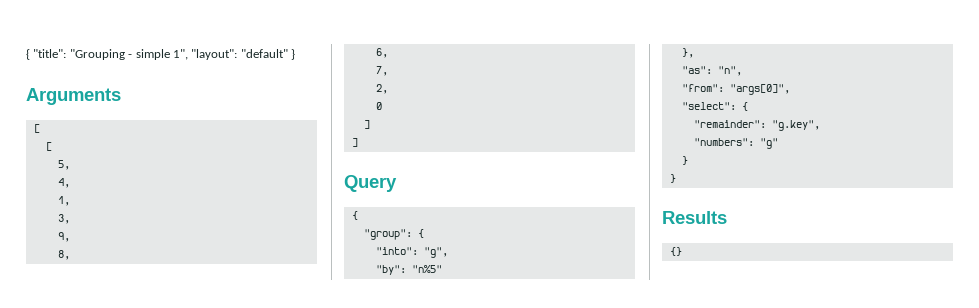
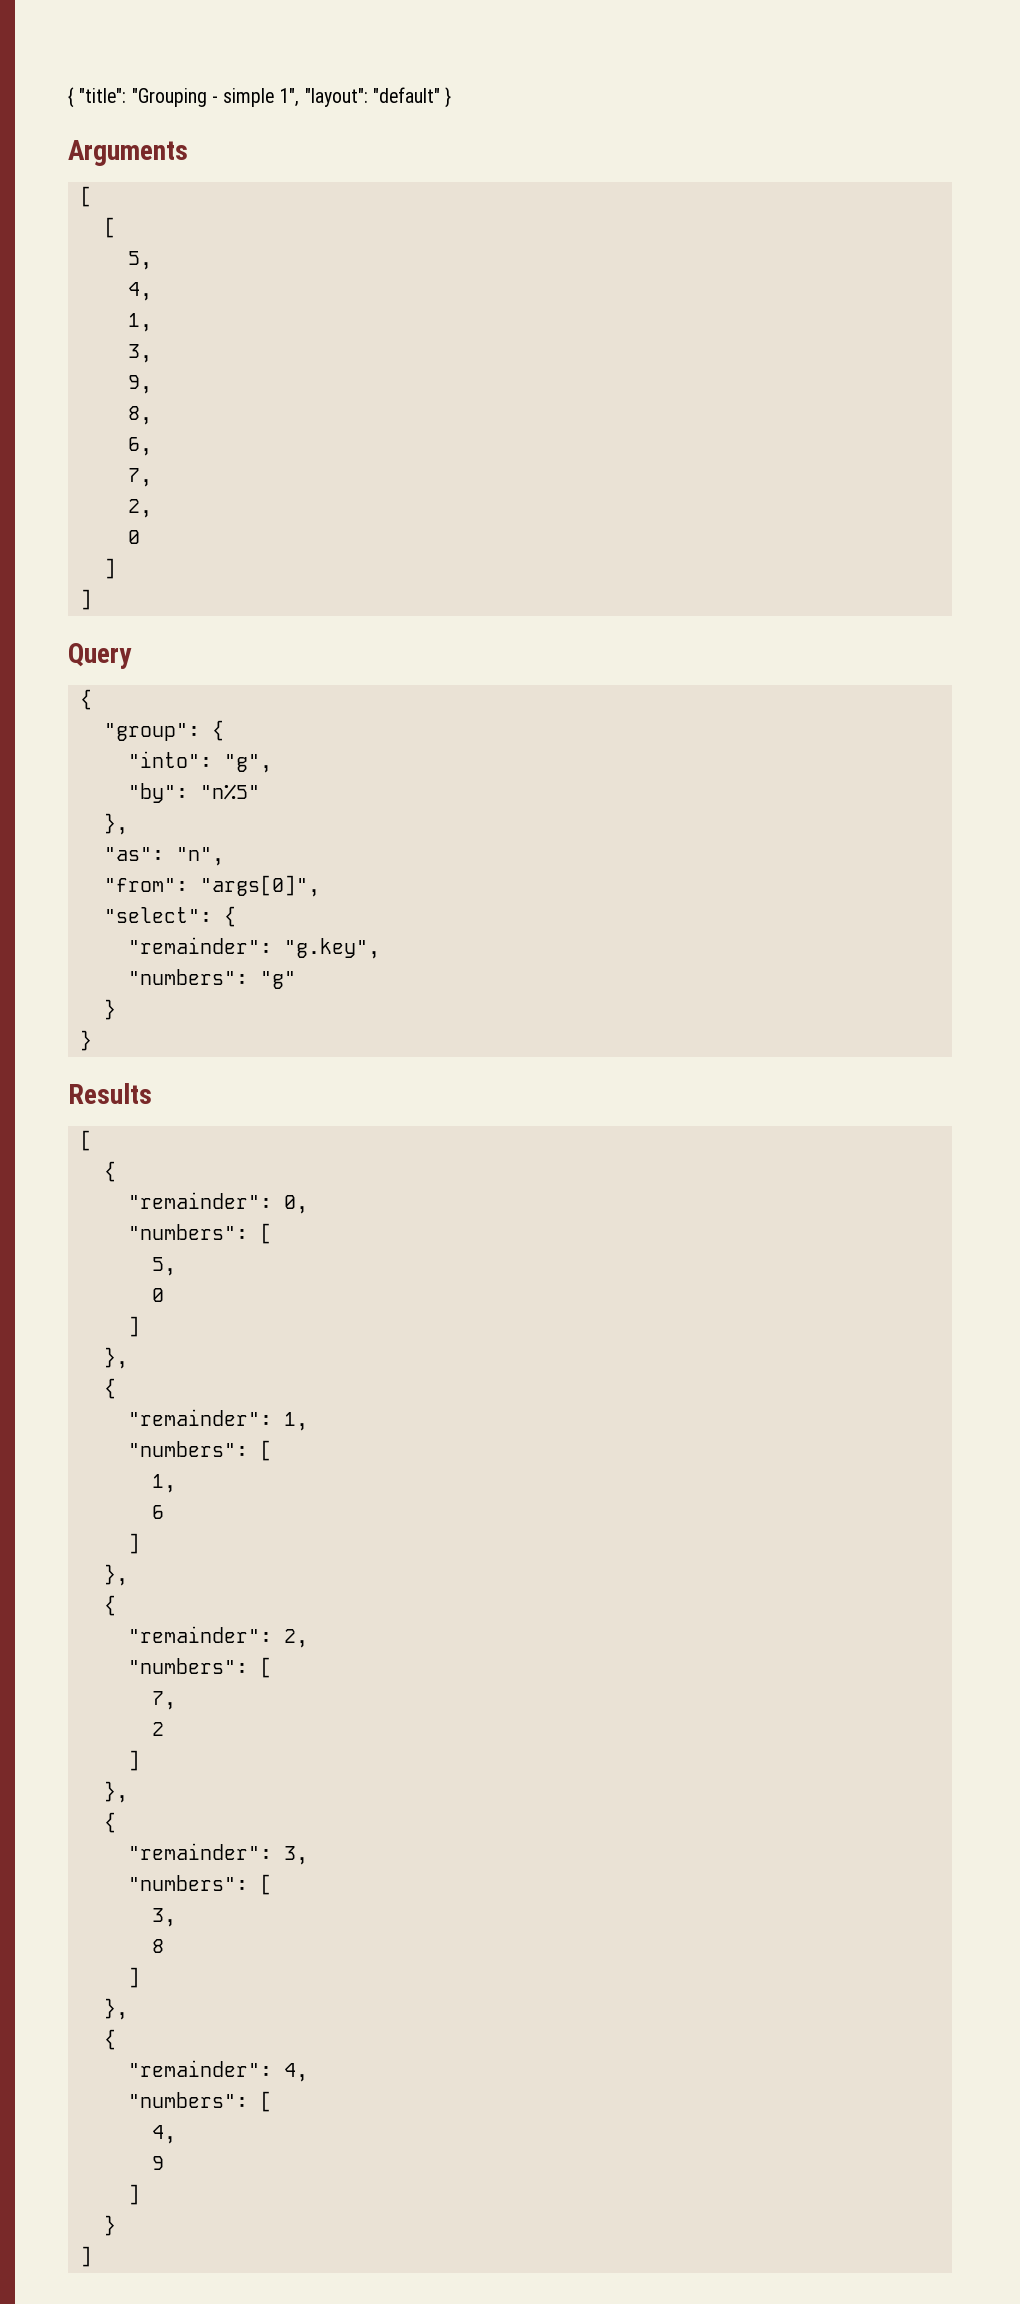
[669,247,682,256] {} -> [79,1130,92,1151] [103,1161,116,1182] [127,1192,308,1214] [127,1223,272,1244] [151,1257,176,1276] [151,1288,164,1302] [127,1316,140,1337] [103,1347,128,1369] [103,1378,116,1399] [127,1409,308,1431] [127,1440,272,1461] [151,1474,176,1493] [151,1505,164,1519] [127,1533,140,1554] [103,1564,128,1586] [103,1595,116,1616] [127,1626,308,1648] [127,1657,272,1678] [151,1691,176,1710] [151,1722,164,1736] [127,1750,140,1771] [103,1781,128,1803] [103,1812,116,1833] [127,1843,308,1865] [127,1874,272,1895] [151,1908,176,1927] [151,1939,164,1953] [127,1967,140,1988] [103,1998,128,2020] [103,2029,116,2050] [127,2060,308,2082] [127,2091,272,2112] [151,2125,176,2144] [151,2156,164,2170] [127,2184,140,2205] [103,2215,116,2236] [79,2246,92,2267] [ // { // "remainder": 0, // "numbers": [ // 5, // 0 // ] // }, // { // "remainder": 1, // "numbers": [ // 1, // 6 // ] // }, // { // "remainder": 2, // "numbers": [ // 7, // 2 // ] // }, // { // "remainder": 3, // "numbers": [ // 3, // 8 // ] // }, // { // "remainder": 4, // "numbers": [ // 4, // 9 // ] // } // ]

